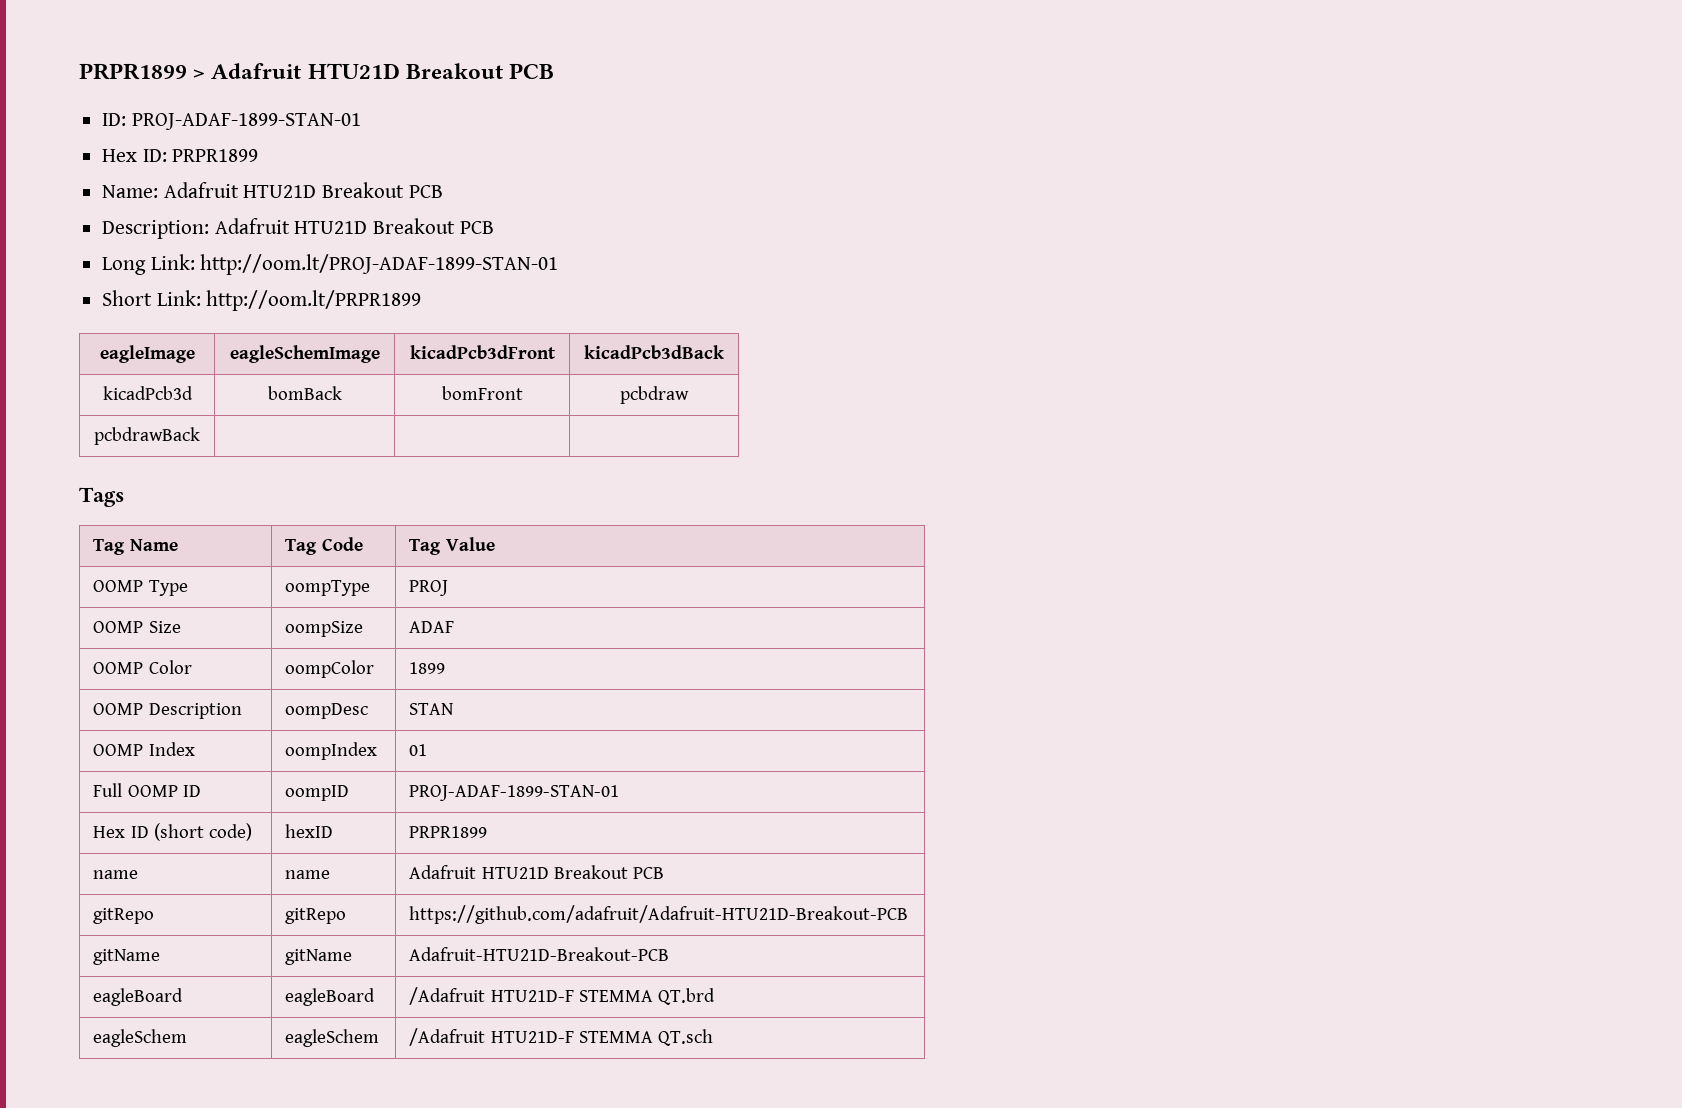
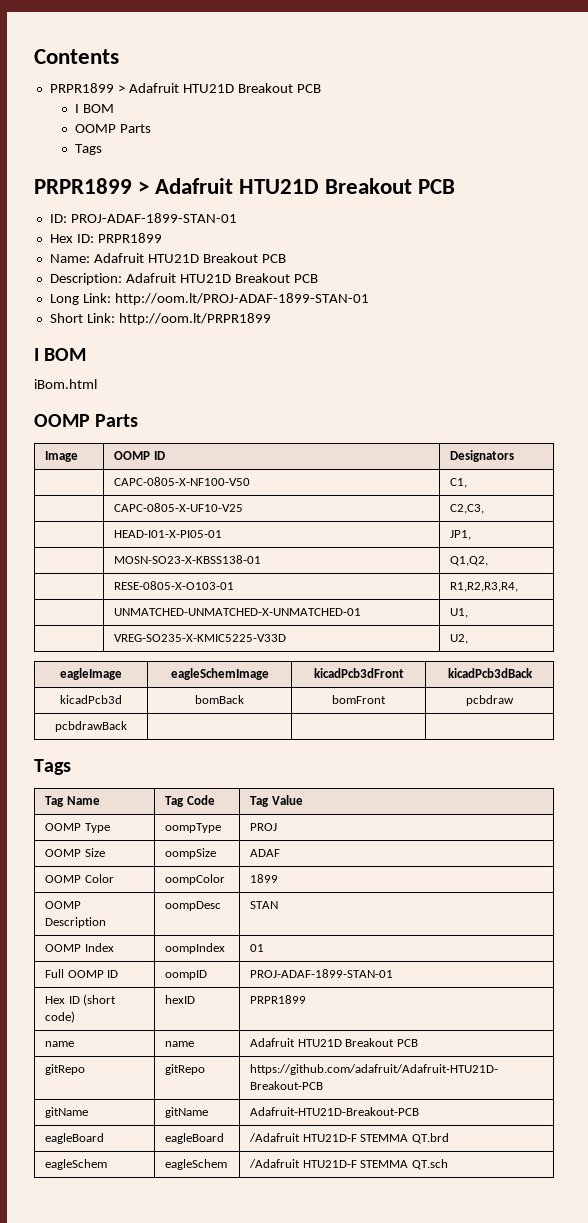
(79, 71) none -> [34,49,119,64] [49,83,321,93] [74,104,114,113] [74,124,151,133] [74,144,102,155] Contents // PRPR1899 > Adafruit HTU21D Breakout PCB // I BOM // OOMP Parts // Tags //
(422, 300) none -> [34,348,87,361] [34,379,97,389] [34,414,139,427] [45,451,79,462] [114,451,165,460] [450,450,515,462] [114,477,251,486] [450,478,468,488] [114,503,244,512] [450,504,485,514] [114,530,223,538] [450,530,472,540] [114,555,262,564] [450,556,489,566] [114,581,235,590] [450,582,519,592] [114,608,362,616] [450,608,469,618] [114,634,287,642] [450,634,469,644] // I BOM // iBom.html // OOMP Parts // Image | OOMP ID | Designators // | CAPC-0805-X-NF100-V50 | C1, // | CAPC-0805-X-UF10-V25 | C2,C3, // | HEAD-I01-X-PI05-01 | JP1, // | MOSN-SO23-X-KBSS138-01 | Q1,Q2, // | RESE-0805-X-O103-01 | R1,R2,R3,R4, // | UNMATCHED-UNMATCHED-X-UNMATCHED-01 | U1, // | VREG-SO235-X-KMIC5225-V33D | U2,

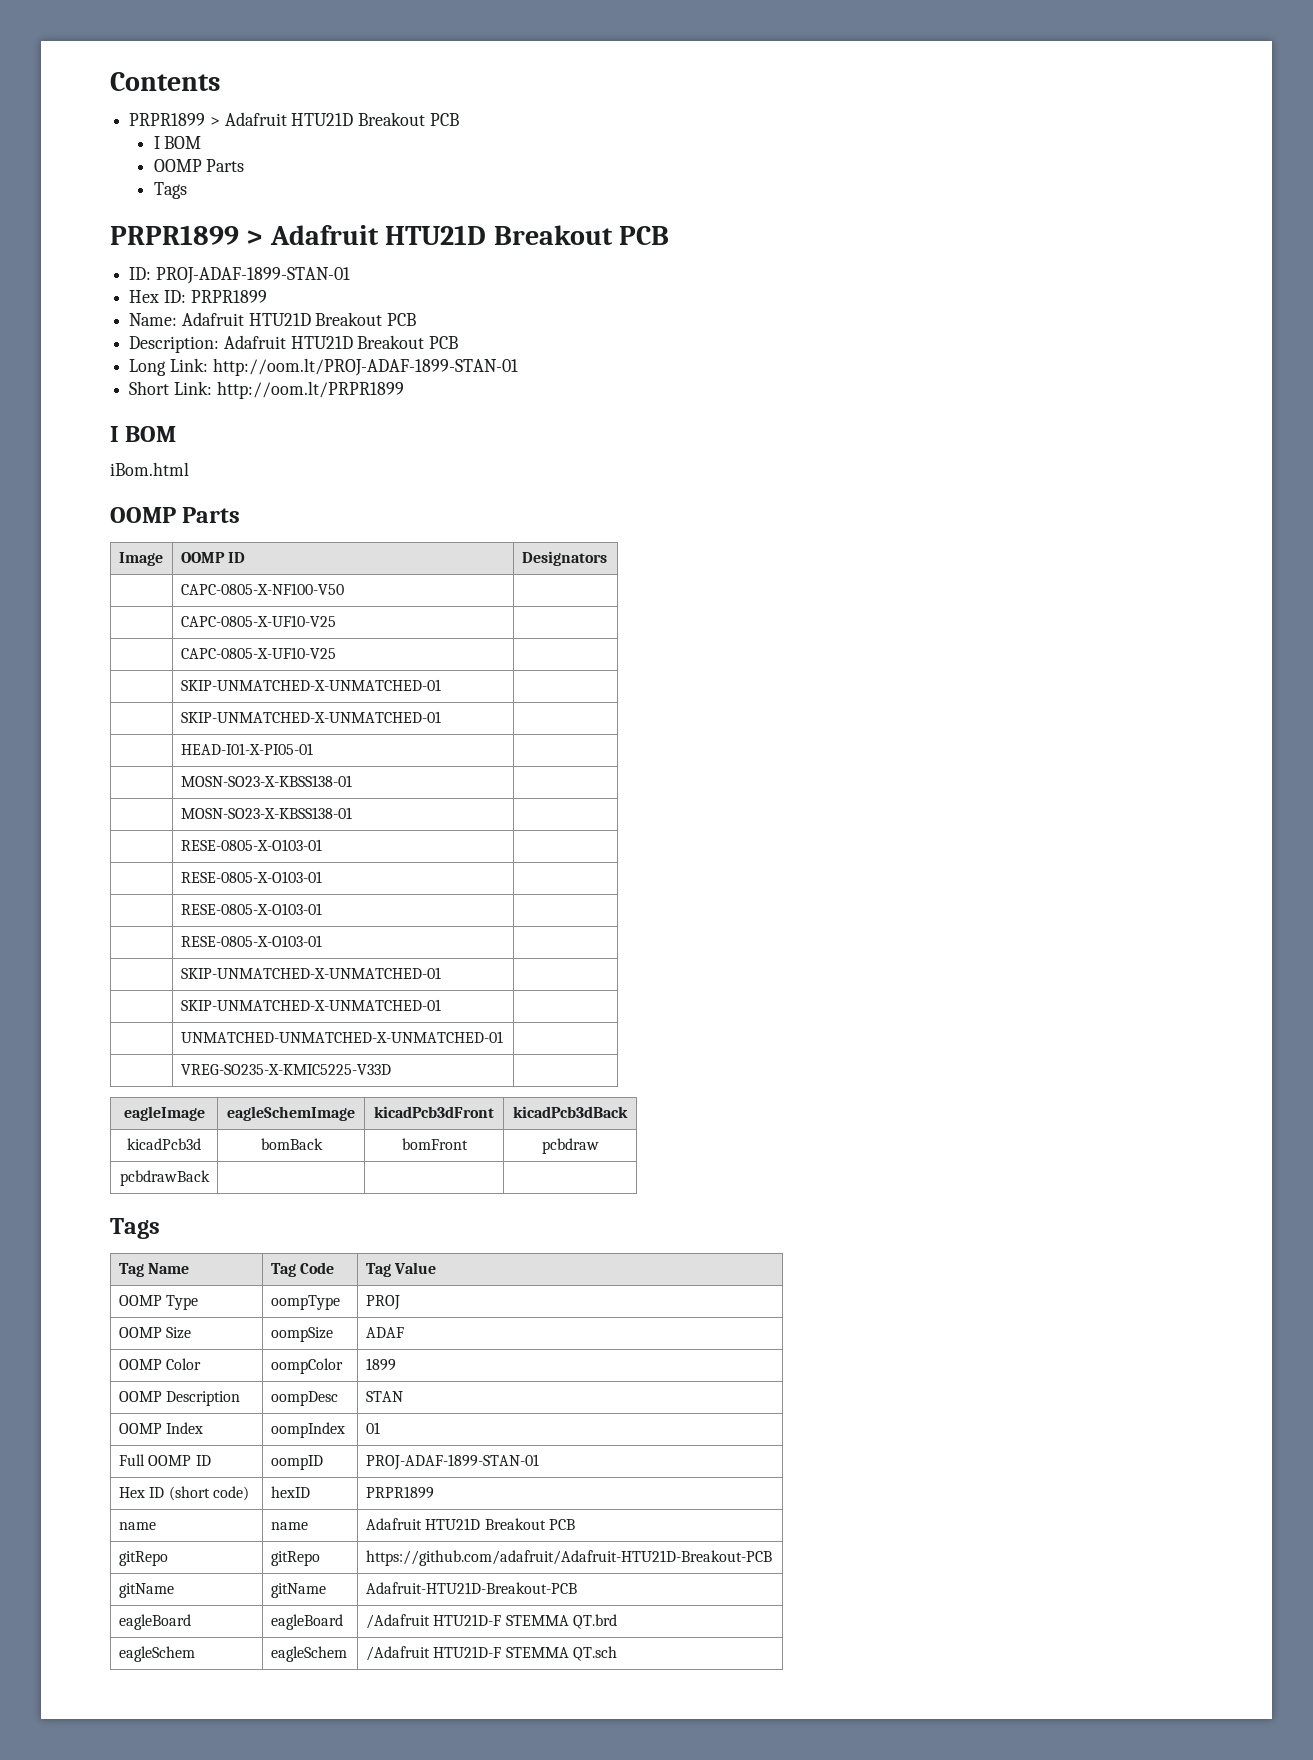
[450,478,468,488] [114,503,244,512] [450,504,485,514] C1, // | CAPC-0805-X-UF10-V25 | C2,C3, -> [180,615,336,627] [180,647,336,659] [180,679,441,691] [180,711,441,723] // | CAPC-0805-X-UF10-V25 | // | CAPC-0805-X-UF10-V25 | // | SKIP-UNMATCHED-X-UNMATCHED-01 | // | SKIP-UNMATCHED-X-UNMATCHED-01 |
[450,530,472,540] [114,555,262,564] [450,556,489,566] [114,581,235,590] [450,582,519,592] JP1, // | MOSN-SO23-X-KBSS138-01 | Q1,Q2, // | RESE-0805-X-O103-01 | R1,R2,R3,R4, -> [180,775,352,787] [180,807,352,819] [180,839,322,851] [180,871,322,883] [180,903,322,915] [180,935,322,947] [180,967,441,979] [180,999,441,1011] // | MOSN-SO23-X-KBSS138-01 | // | MOSN-SO23-X-KBSS138-01 | // | RESE-0805-X-O103-01 | // | RESE-0805-X-O103-01 | // | RESE-0805-X-O103-01 | // | RESE-0805-X-O103-01 | // | SKIP-UNMATCHED-X-UNMATCHED-01 | // | SKIP-UNMATCHED-X-UNMATCHED-01 |
[450,608,469,618] U1, -> (503, 1037) none
[450,634,469,644] U2, -> (391, 1069) none

